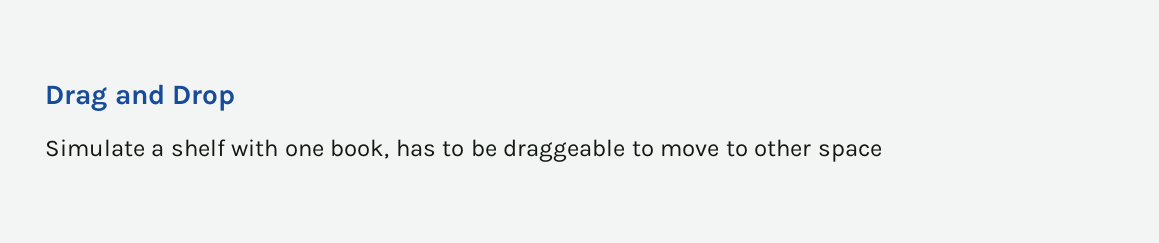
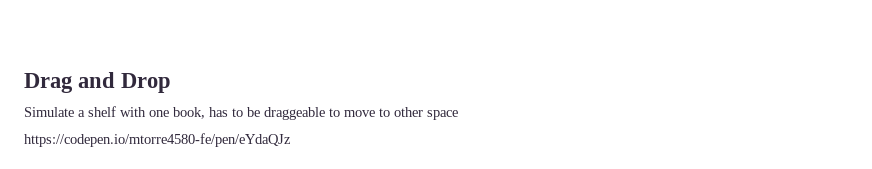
(882, 153) none -> [24,133,291,147] // https://codepen.io/mtorre4580-fe/pen/eYdaQJz

